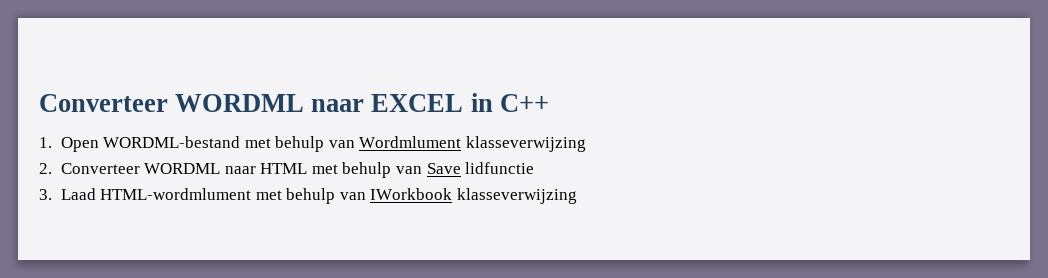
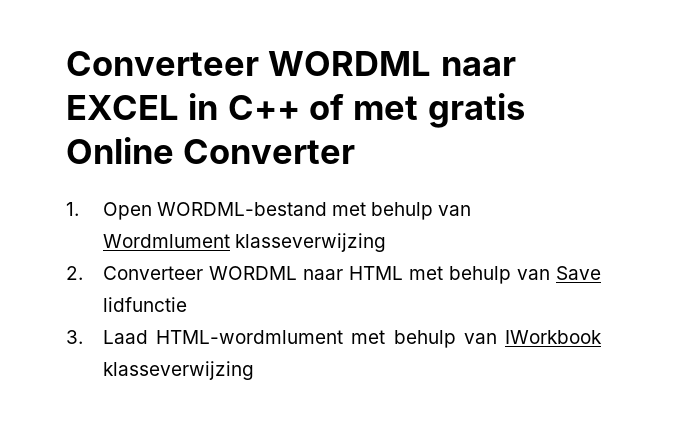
(549, 103) none -> [308,93,525,128] [66,137,356,164] of met gratis Online Converter

